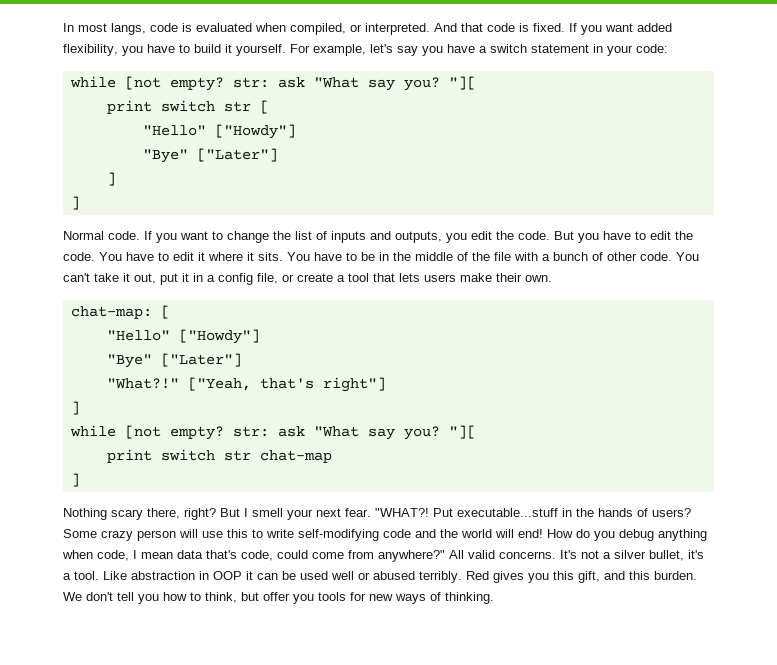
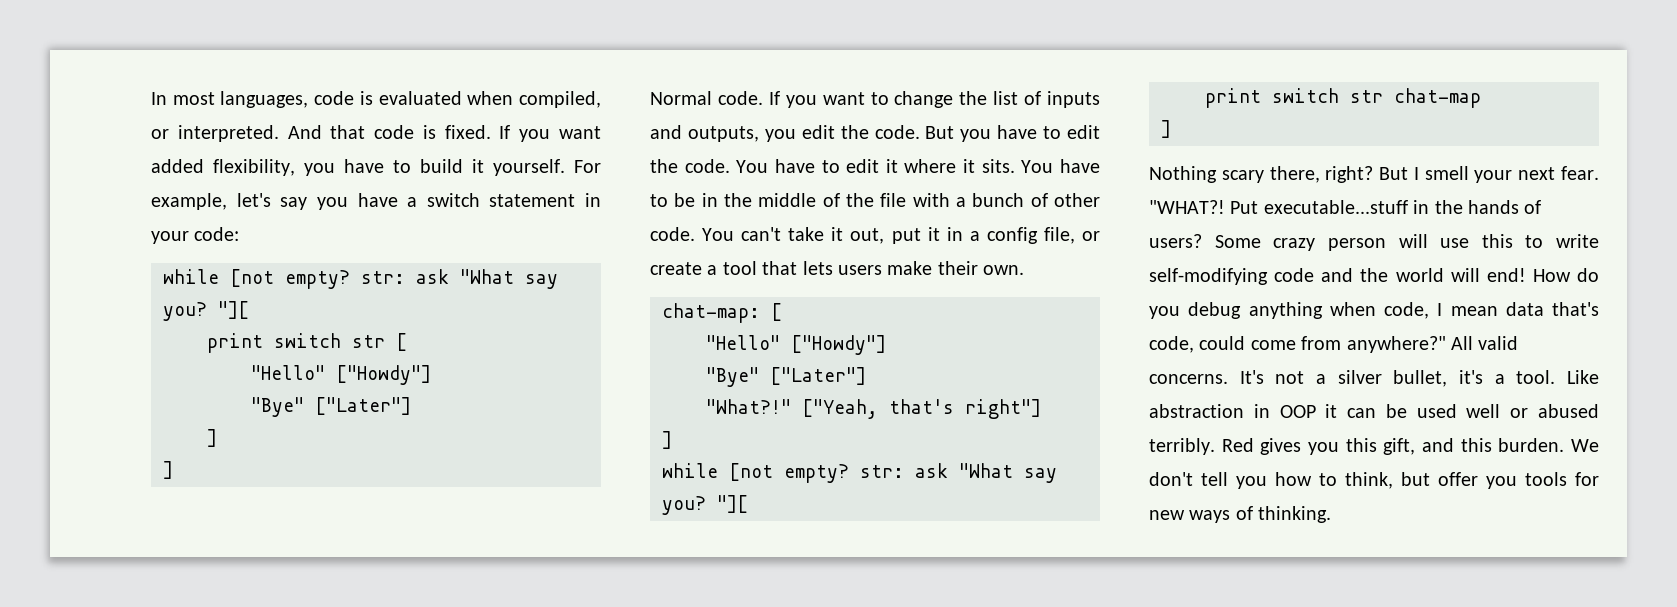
[111,23,146,35] langs, -> [220,91,309,108] languages,

